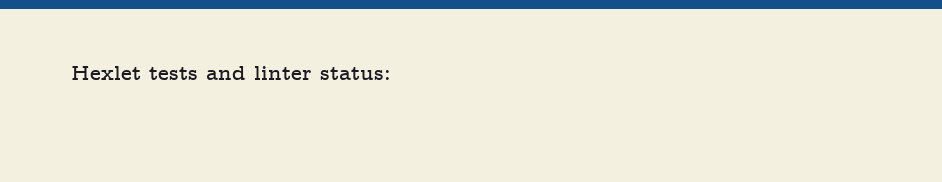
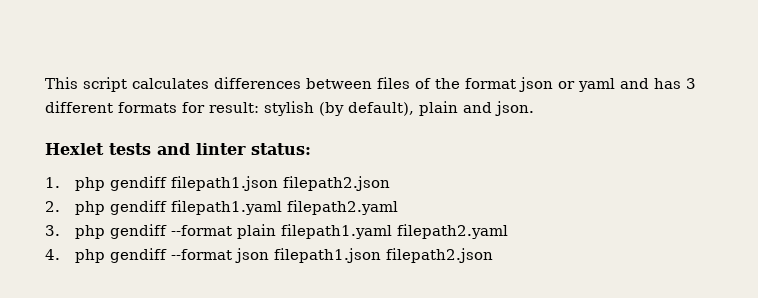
(71, 73) none -> [45,77,696,92] [45,101,534,116] This script calculates differences between files of the format json or yaml and has 3 different formats for result: stylish (by default), plain and json. //
(391, 73) none -> [45,176,390,191] [45,200,398,215] [45,224,508,239] [45,248,493,263] // 1. php gendiff filepath1.json filepath2.json // 2. php gendiff filepath1.yaml filepath2.yaml // 3. php gendiff --format plain filepath1.yaml filepath2.yaml // 4. php gendiff --format json filepath1.json filepath2.json

